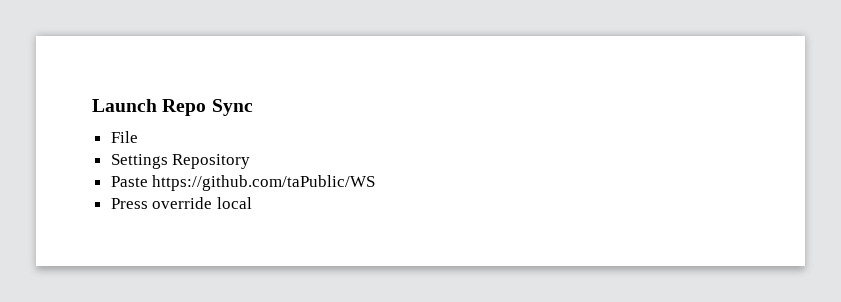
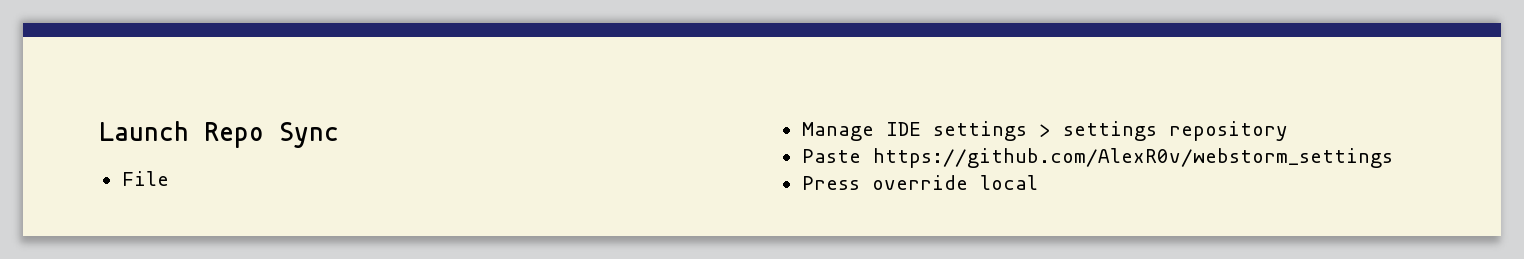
[110,154,251,169] Settings Repository -> [801,121,1288,141] Manage IDE settings > settings repository
[152,175,376,191] https://github.com/taPublic/WS -> [872,148,1393,168] https://github.com/AlexR0v/webstorm_settings

